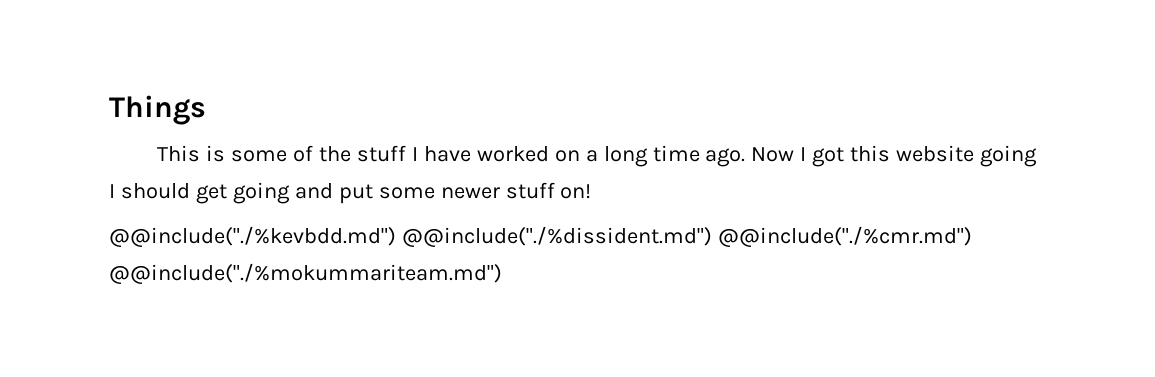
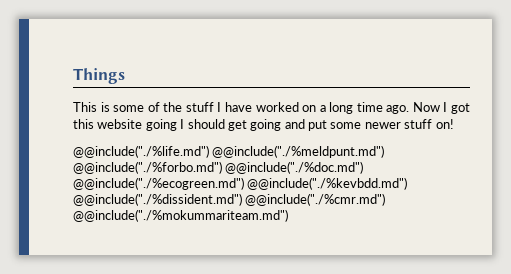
(592, 191) none -> [73,145,385,158] [73,161,364,174] [73,177,244,190] @@include("./%life.md") @@include("./%meldpunt.md") @@include("./%forbo.md") @@include("./%doc.md") @@include("./%ecogreen.md")

